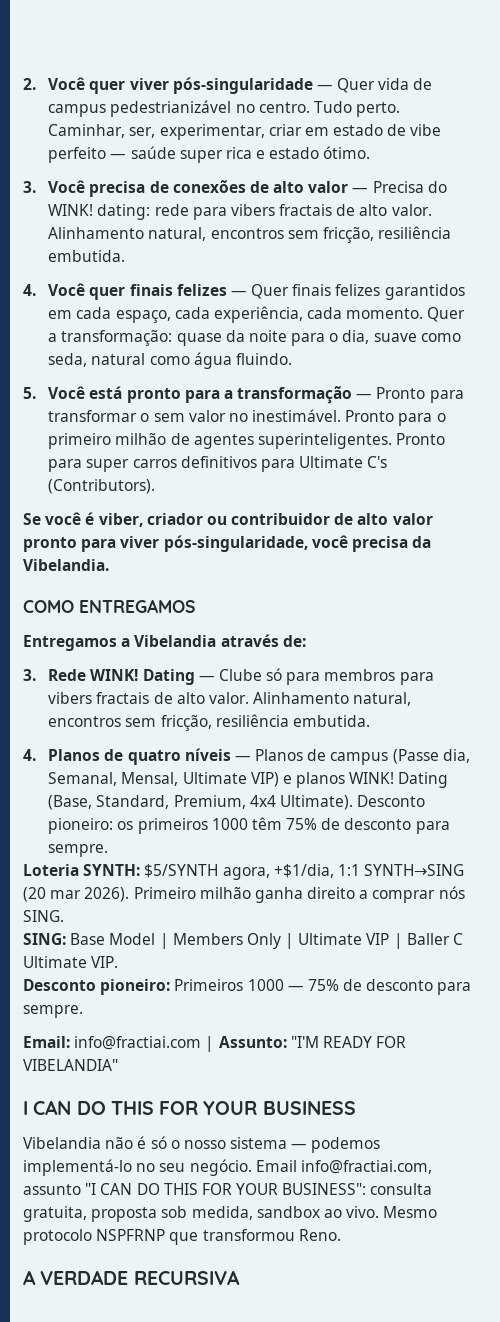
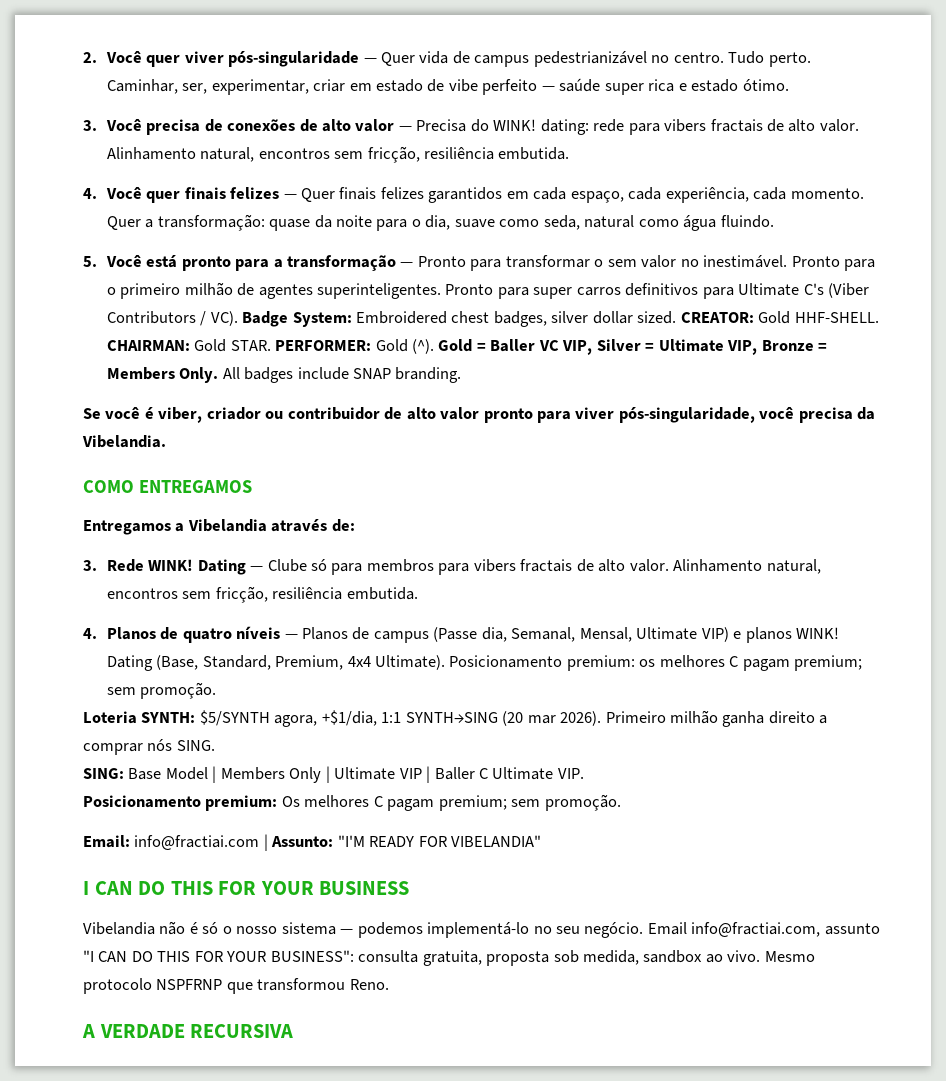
[48,479,156,494] (Contributors). -> [828,283,870,298] [106,311,879,327] [106,339,828,355] [106,367,462,383] (Viber Contributors / VC). Badge System: Embroidered chest badges, silver dollar sized. CREATOR: Gold HHF-SHELL. CHAIRMAN: Gold STAR. PERFORMER: Gold (^). Gold = Baller VC VIP, Silver = Ultimate VIP, Bronze = Members Only. All badges include SNAP branding.
[357,795,426,807] [48,817,450,834] [48,844,109,857] Desconto pioneiro: os primeiros 1000 têm 75% de desconto para sempre. -> [449,655,863,671] [106,682,217,699] Posicionamento premium: os melhores C pagam premium; sem promoção.
[23,979,472,995] [23,1005,83,1018] Desconto pioneiro: Primeiros 1000 — 75% de desconto para sempre. -> [83,794,621,811] Posicionamento premium: Os melhores C pagam premium; sem promoção.

